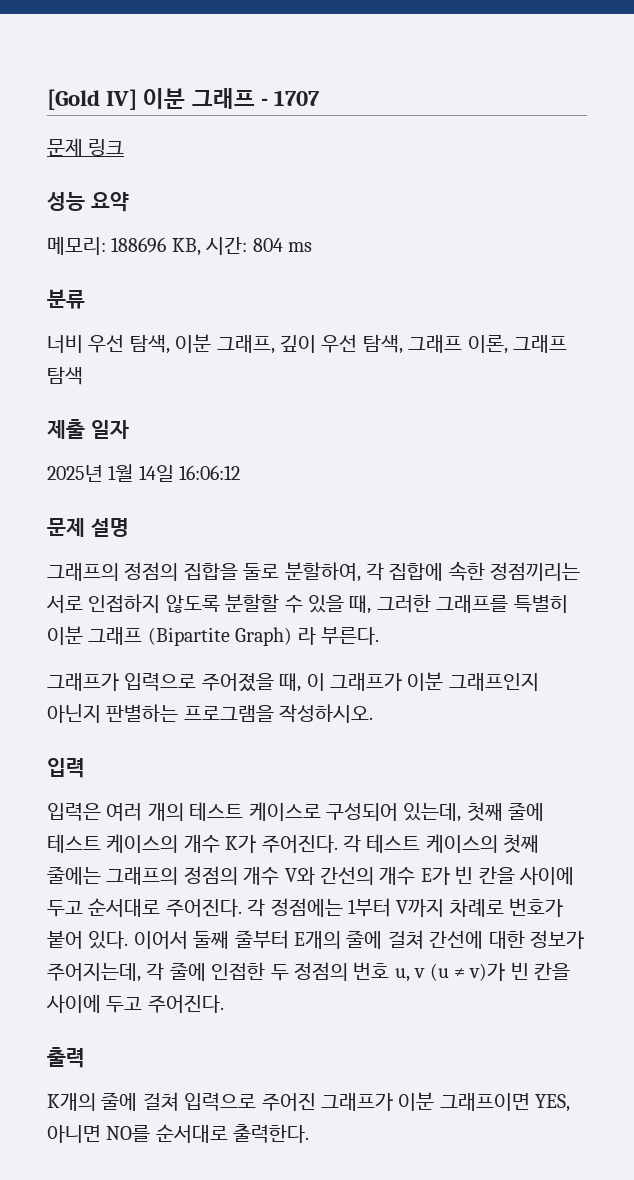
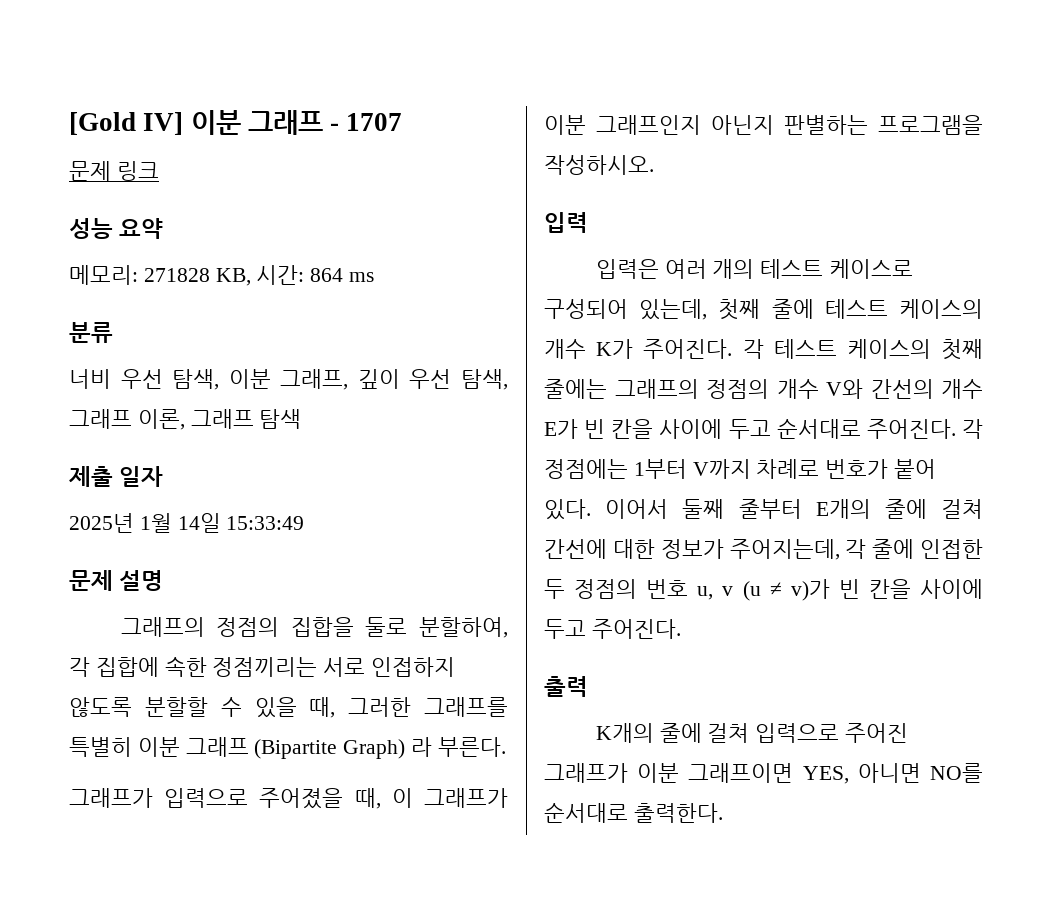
[111,237,167,253] 188696 -> [143,268,210,282] 271828
[252,238,283,252] 804 -> [310,268,344,282] 864
[179,465,241,480] 16:06:12 -> [226,516,305,530] 15:33:49

